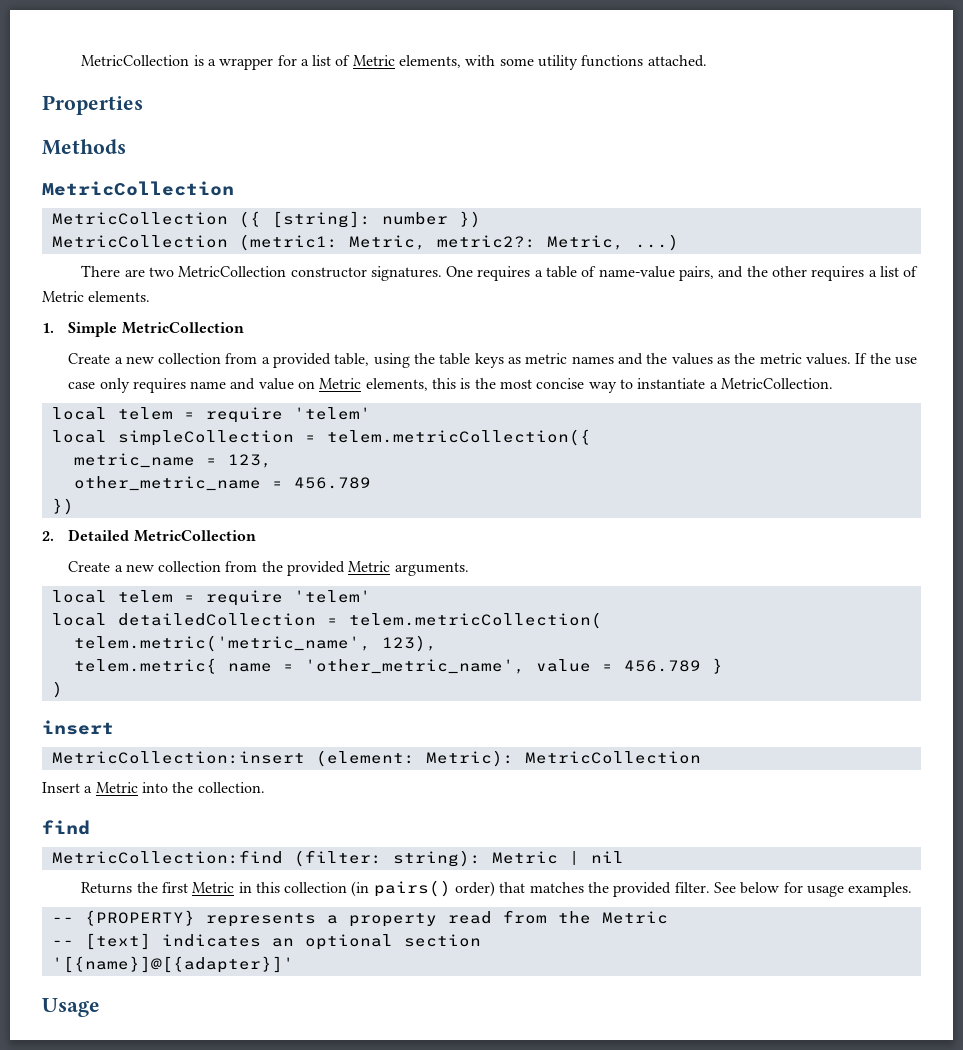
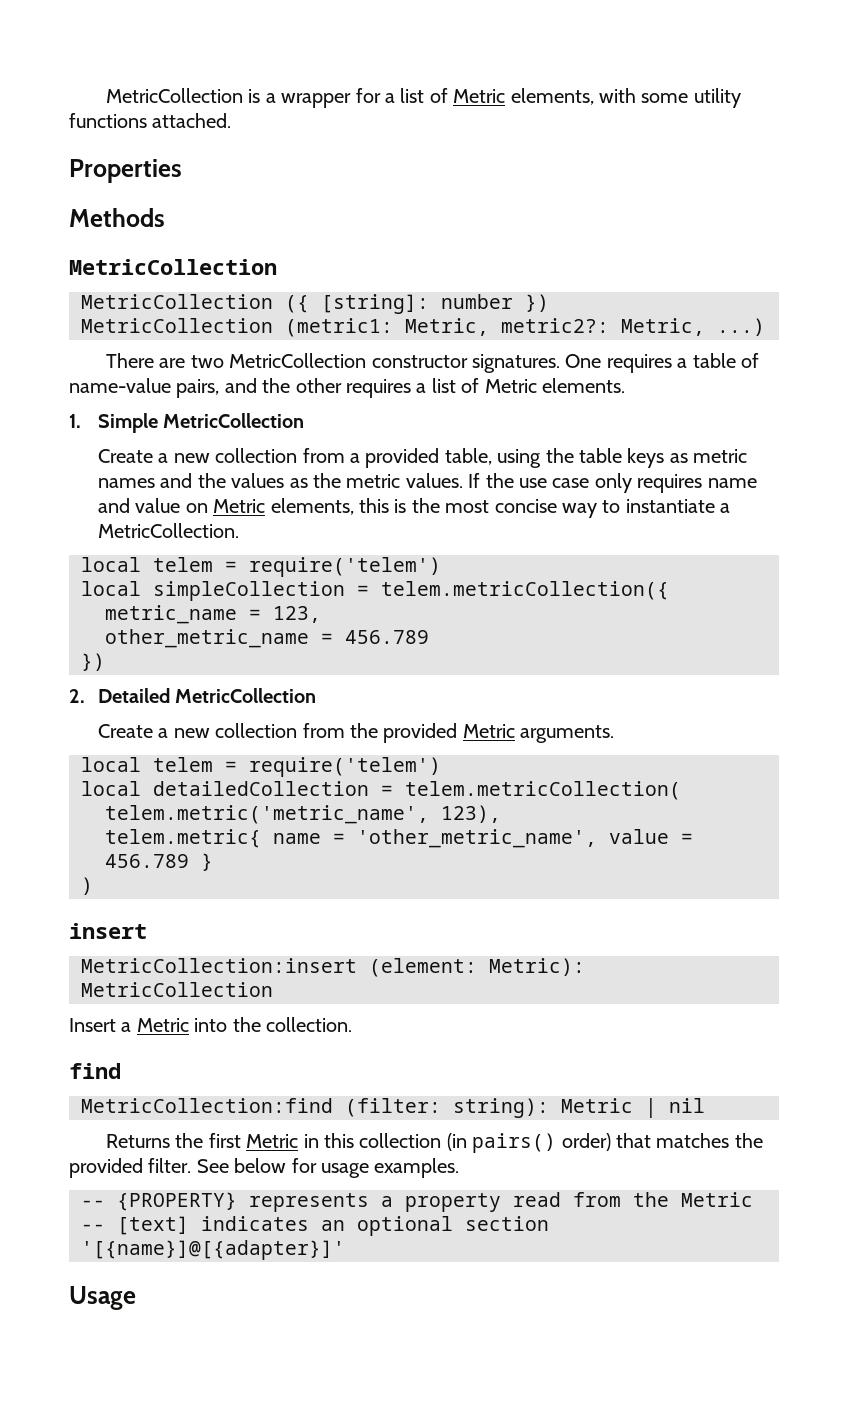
[205,407,371,423] require 'telem' -> [249,557,441,577] require('telem')
[205,590,371,606] require 'telem' -> [249,757,441,777] require('telem')

